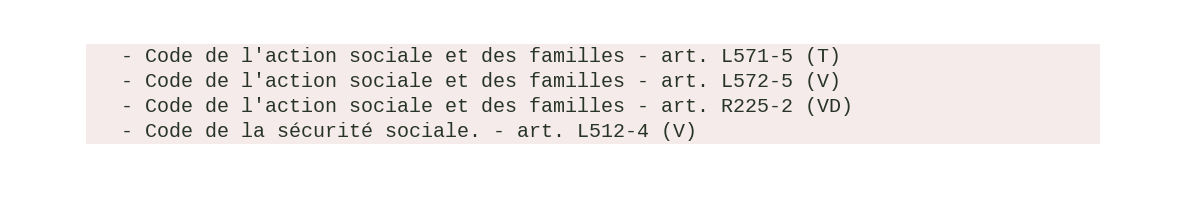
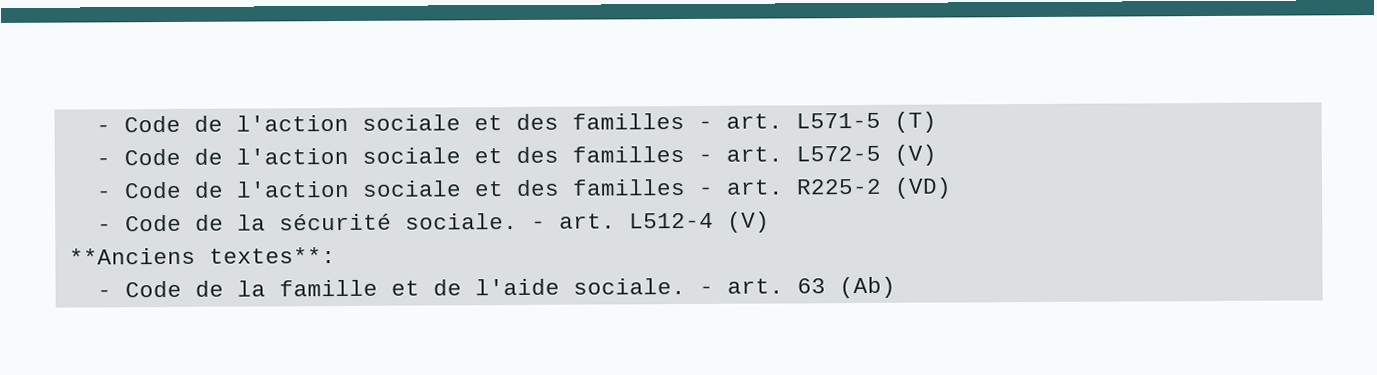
(697, 131) none -> [68,247,336,265] [96,276,896,299] // **Anciens textes**: // - Code de la famille et de l'aide sociale. - art. 63 (Ab)

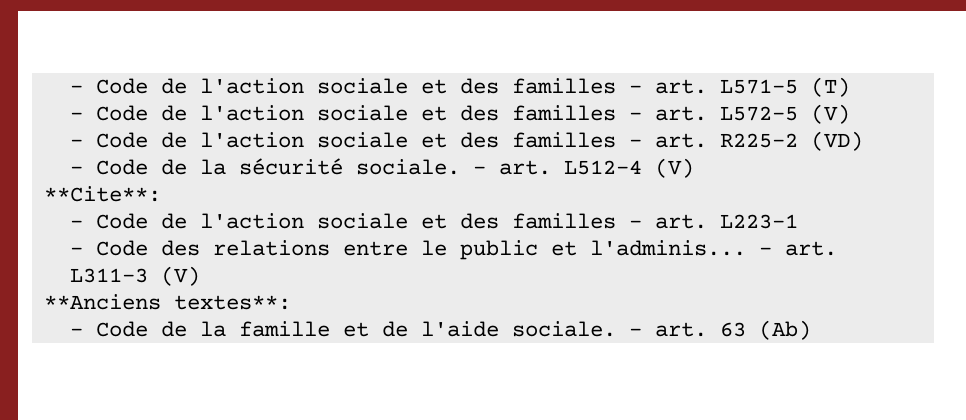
(770, 222) none -> [44,186,161,202] [70,213,798,229] [70,240,837,260] [70,266,200,286] // **Cite**: // - Code de l'action sociale et des familles - art. L223-1 // - Code des relations entre le public et l'adminis... - art. L311-3 (V)

